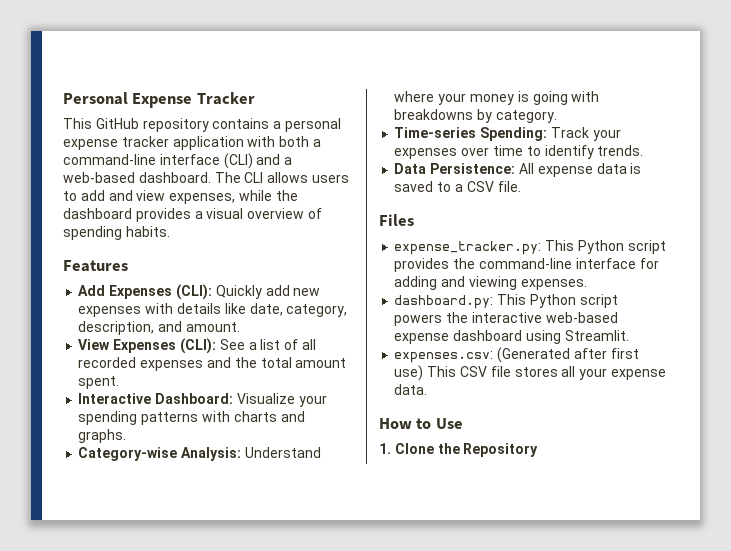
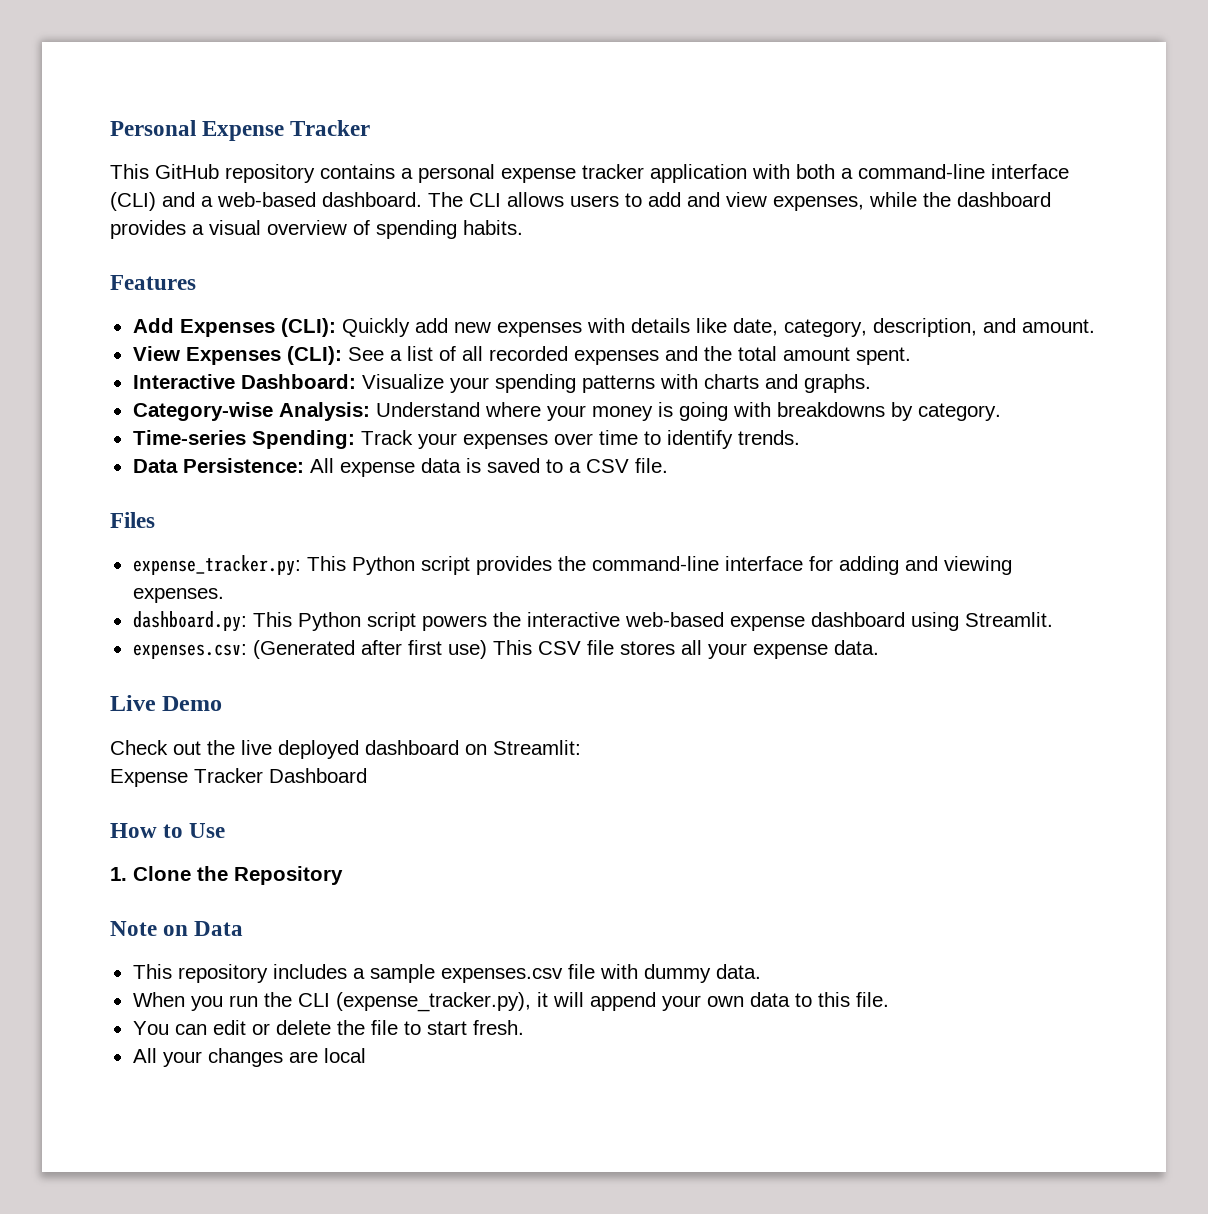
(428, 389) none -> [110,695,223,711] [110,740,581,759] [110,768,367,787] // Live Demo // Check out the live deployed dashboard on Streamlit: // Expense Tracker Dashboard
(539, 450) none -> [110,921,244,936] [132,964,761,983] [132,992,889,1012] [132,1020,524,1035] [132,1048,366,1067] // Note on Data // This repository includes a sample expenses.csv file with dummy data. // When you run the CLI (expense_tracker.py), it will append your own data to this file. // You can edit or delete the file to start fresh. // All your changes are local

